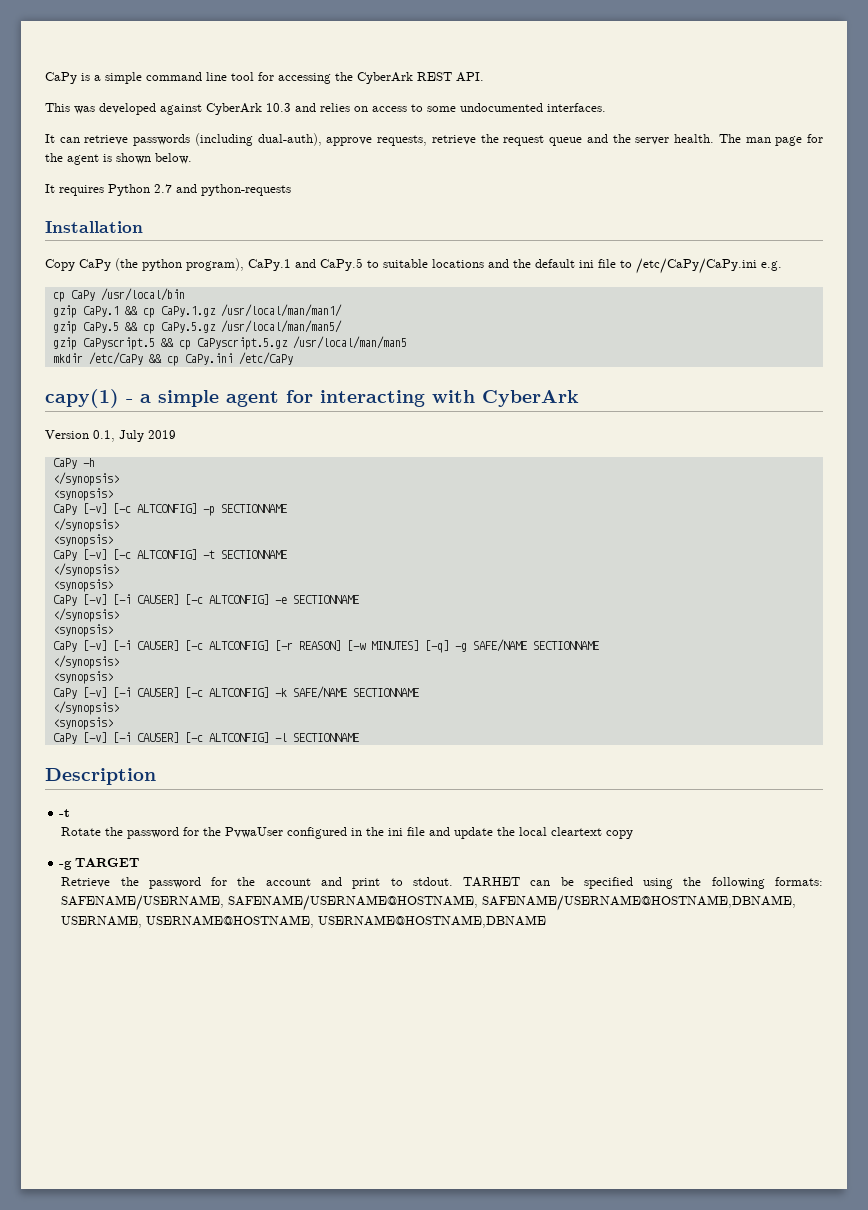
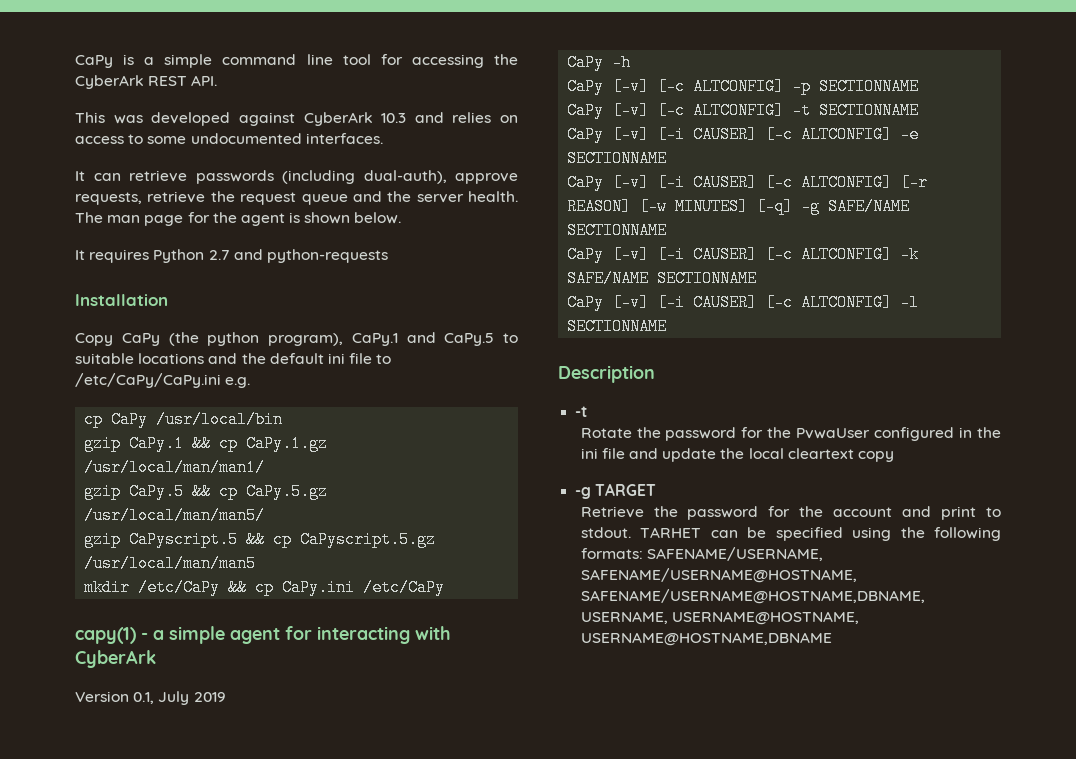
[52,472,119,486] [52,488,113,501] // </synopsis> // <synopsis> -> (632, 62) none
[52,518,119,532] [52,534,113,547] // </synopsis> // <synopsis> -> (920, 86) none
[52,563,119,577] [52,579,113,592] // </synopsis> // <synopsis> -> (920, 110) none
[52,608,119,622] [52,624,113,637] // </synopsis> // <synopsis> -> (668, 158) none
[52,655,119,669] [52,671,113,684] // </synopsis> // <synopsis> -> (668, 230) none
[52,701,119,715] [52,717,113,730] // </synopsis> // <synopsis> -> (758, 278) none

